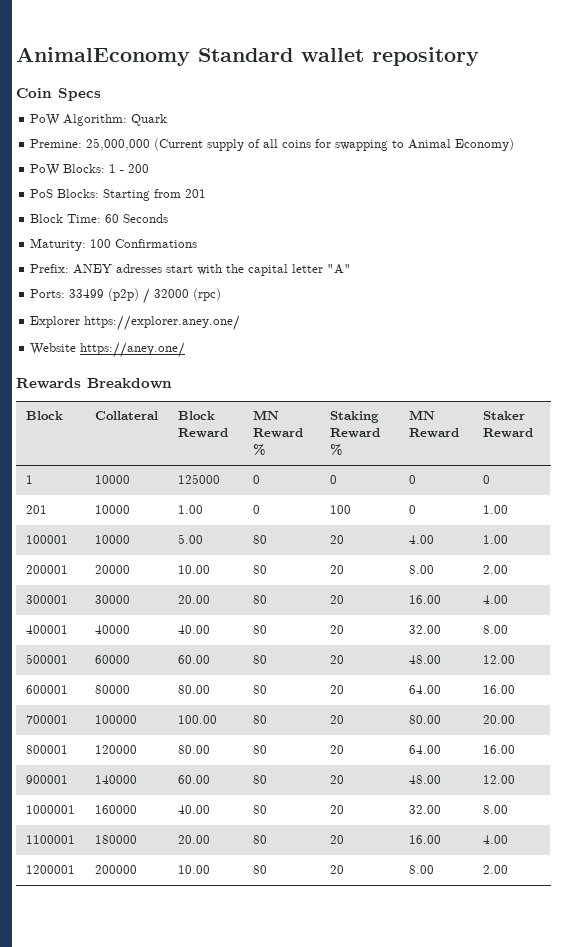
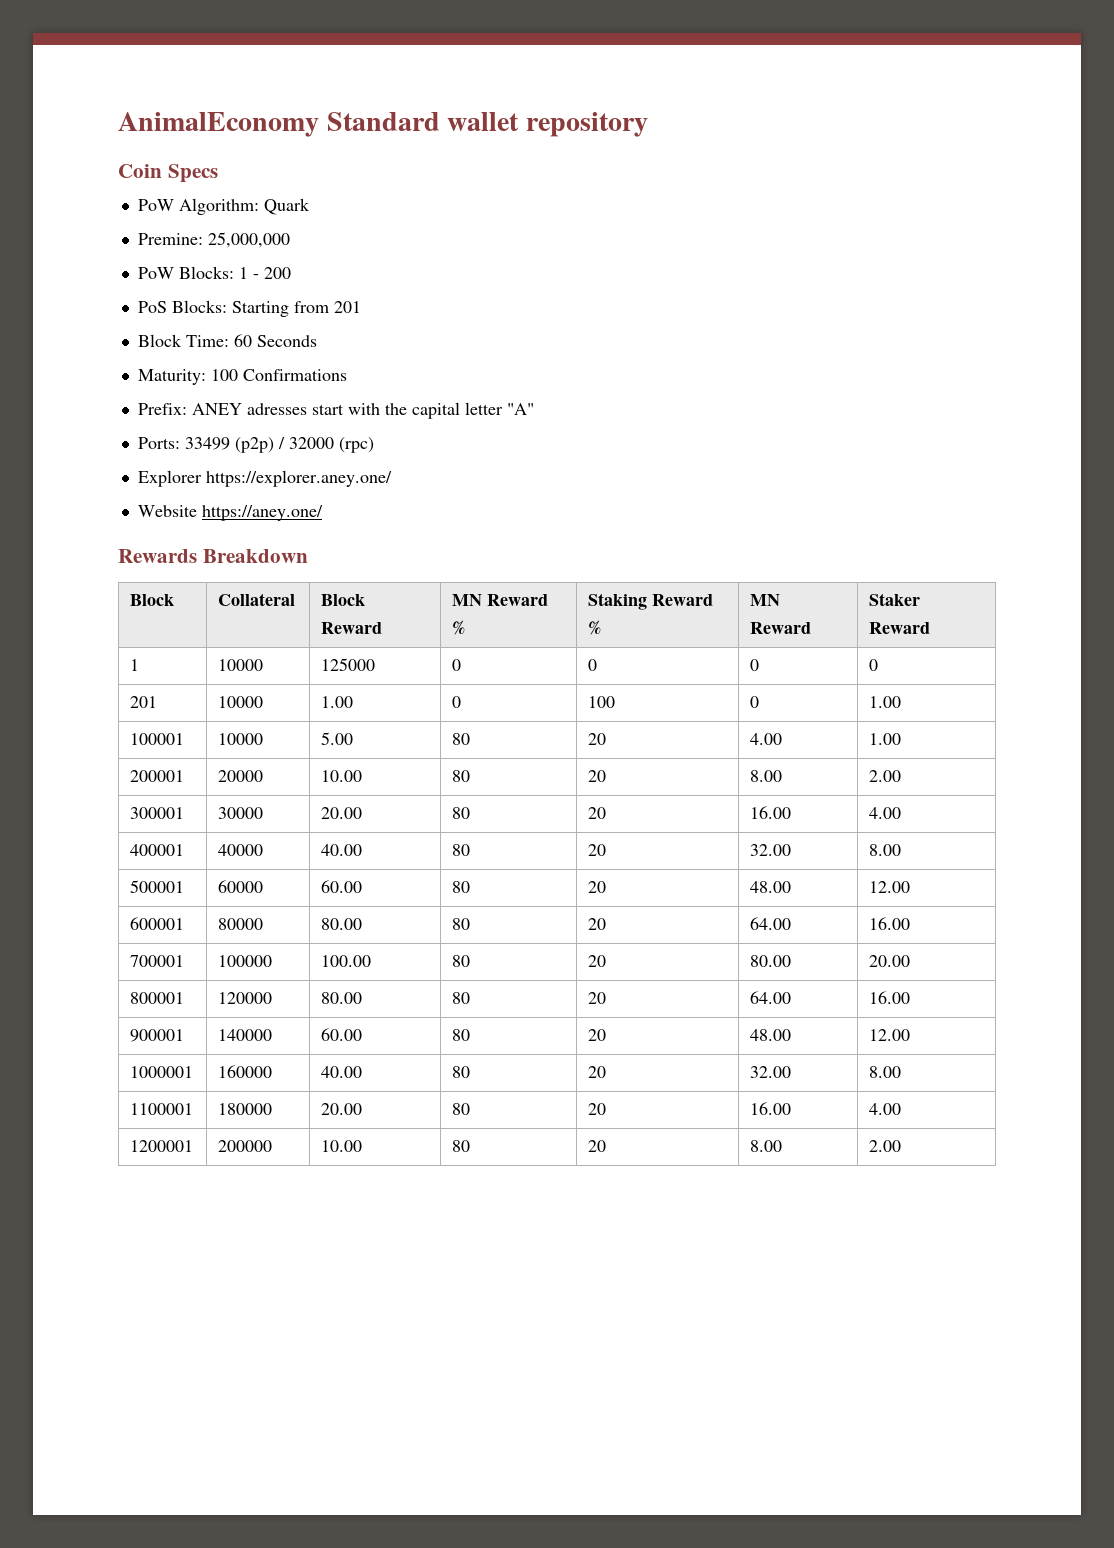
[154,138,515,151] (Current supply of all coins for swapping to Animal Economy) -> (290, 240) none

